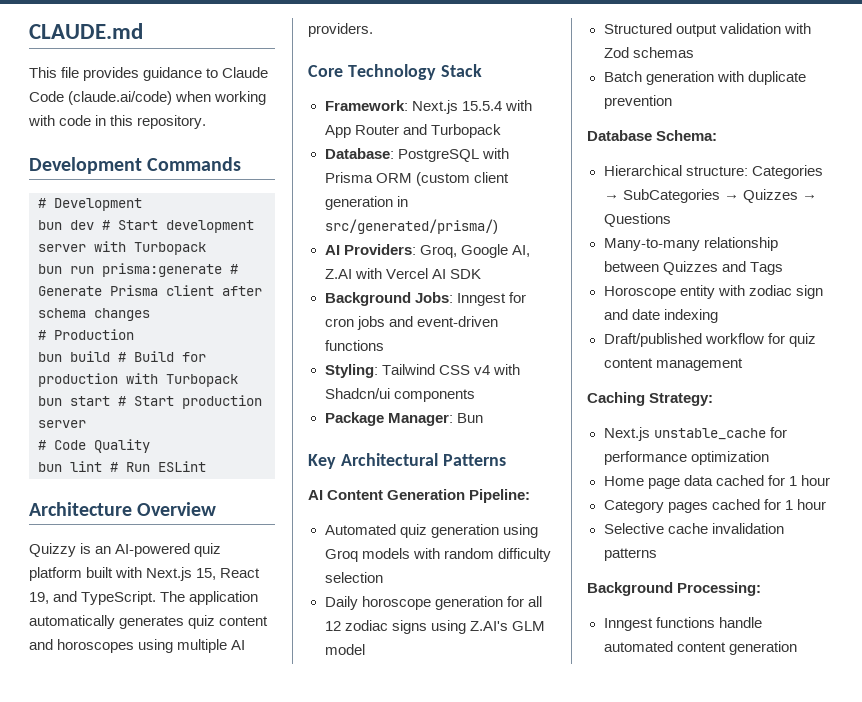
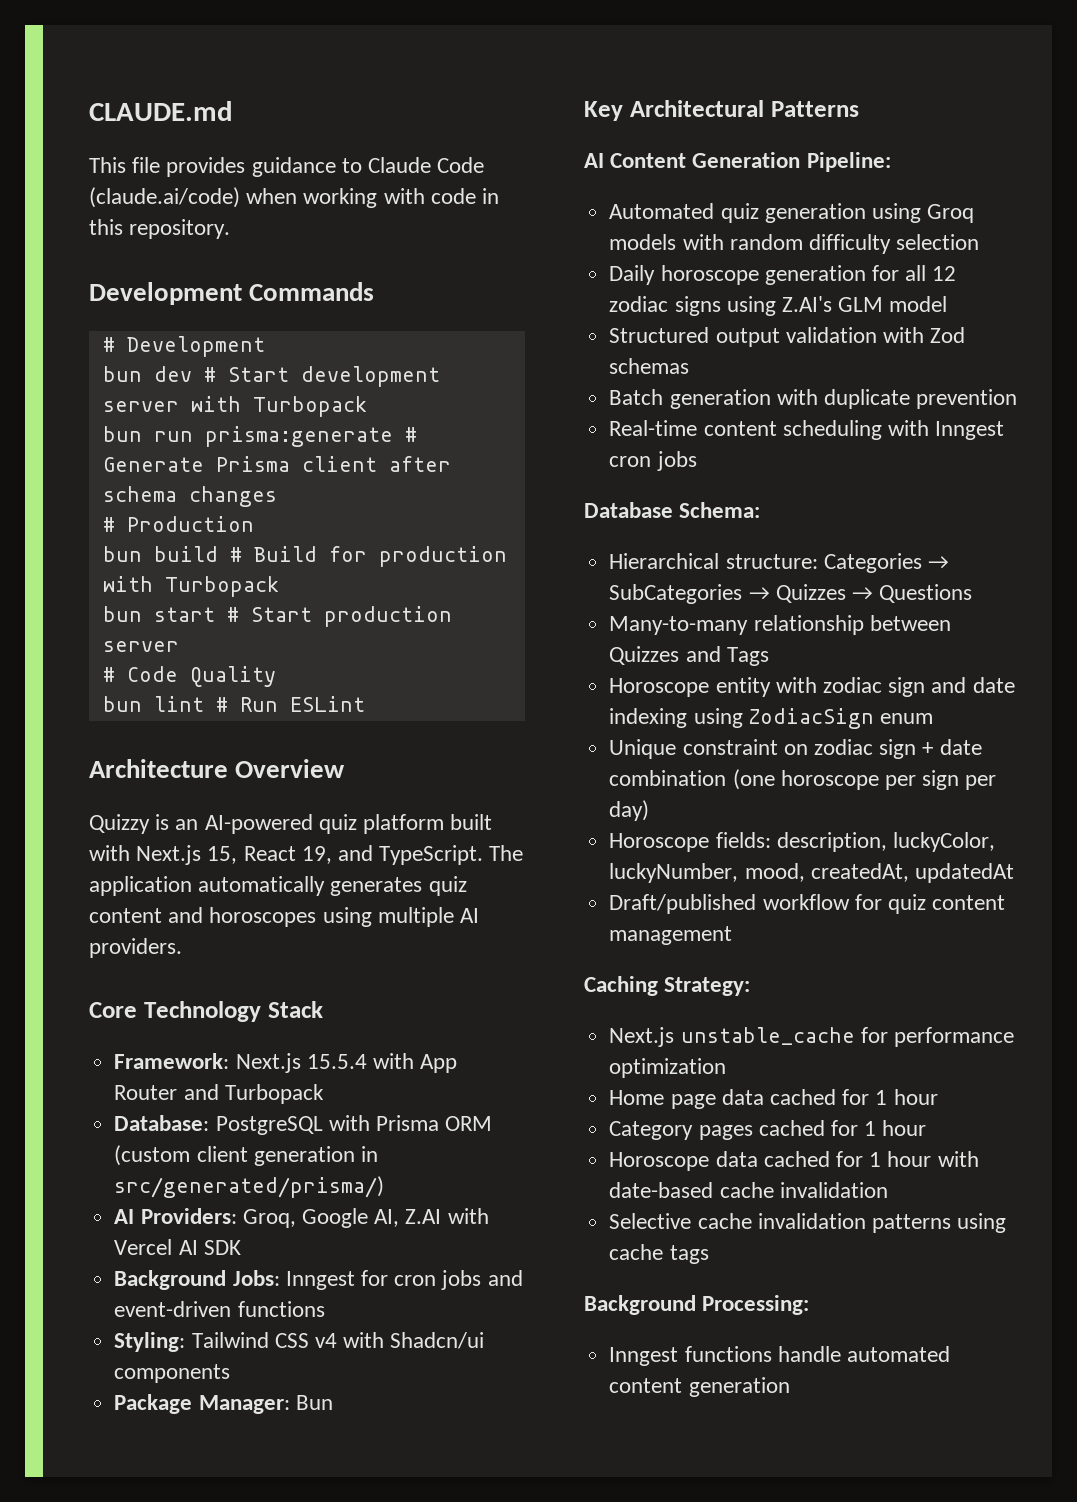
(672, 102) none -> [609,420,1005,440] [609,451,697,471] // Real-time content scheduling with Inngest cron jobs
(718, 316) none -> [693,708,933,729] [609,739,982,759] [609,769,997,790] [609,800,650,821] [609,832,995,852] [609,863,1014,883] using ZodiacSign enum // Unique constraint on zodiac sign + date combination (one horoscope per sign per day) // Horoscope fields: description, luckyColor, luckyNumber, mood, createdAt, updatedAt
(826, 504) none -> [609,1151,979,1171] [609,1182,888,1198] // Horoscope data cached for 1 hour with date-based cache invalidation
(657, 554) none -> [957,1213,1007,1233] [609,1244,709,1264] using cache tags

